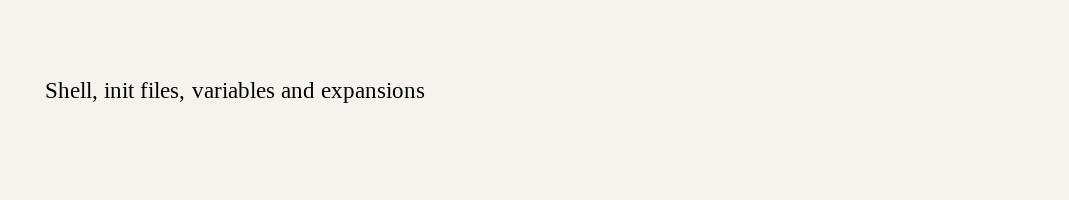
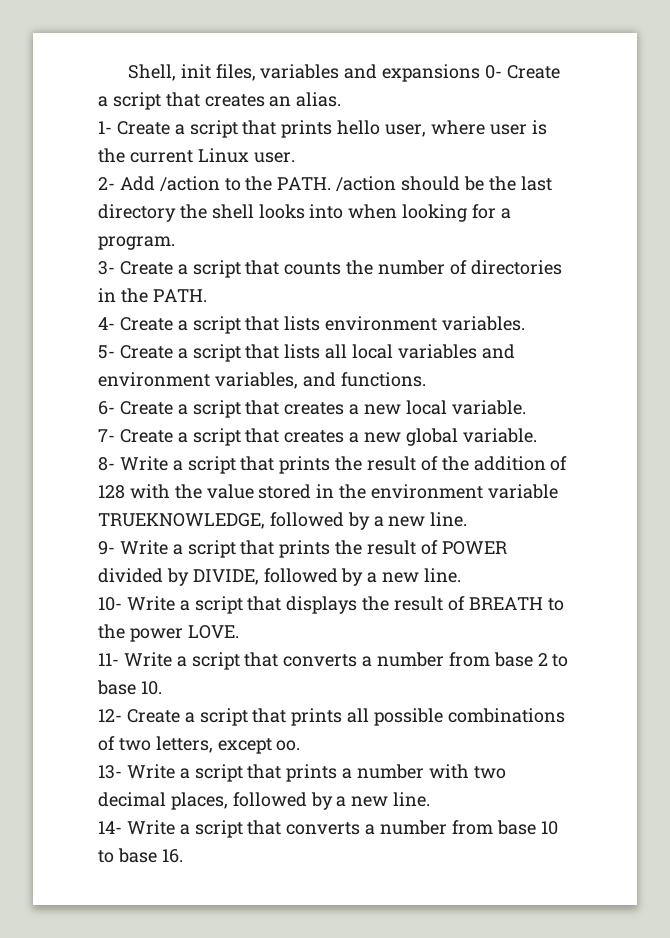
(426, 93) none -> [485,65,560,79] [98,92,342,110] [98,120,547,138] [98,148,295,163] [98,176,552,192] [98,204,511,222] [98,236,175,250] [98,260,562,278] [98,288,207,303] [98,316,526,334] [98,344,515,362] [98,372,426,389] [98,400,526,418] [98,428,537,446] [98,456,568,474] [98,484,558,499] [98,512,468,530] [98,540,507,558] [98,568,462,586] [98,596,564,614] [98,624,239,642] [98,652,569,670] [97,680,162,695] [98,708,565,726] [98,736,301,754] [98,764,506,782] [98,792,431,810] [98,820,558,838] [98,848,183,863] 0- Create a script that creates an alias. // 1- Create a script that prints hello user, where user is the current Linux user. // 2- Add /action to the PATH. /action should be the last directory the shell looks into when looking for a program. // 3- Create a script that counts the number of directories in the PATH. // 4- Create a script that lists environment variables. // 5- Create a script that lists all local variables and environment variables, and functions. // 6- Create a script that creates a new local variable. // 7- Create a script that creates a new global variable. // 8- Write a script that prints the result of the addition of 128 with the value stored in the environment variable TRUEKNOWLEDGE, followed by a new line. // 9- Write a script that prints the result of POWER divided by DIVIDE, followed by a new line. // 10- Write a script that displays the result of BREATH to the power LOVE. // 11- Write a script that converts a number from base 2 to base 10. // 12- Create a script that prints all possible combinations of two letters, except oo. // 13- Write a script that prints a number with two decimal places, followed by a new line. // 14- Write a script that converts a number from base 10 to base 16.

